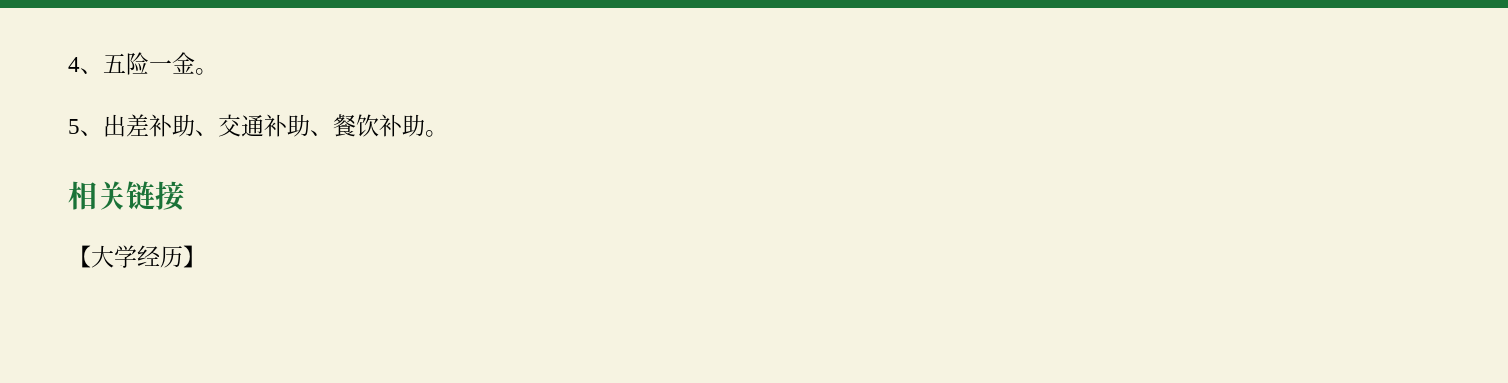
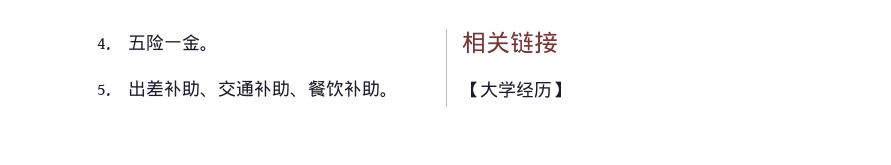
[68,57,103,74] 4、 -> [97,38,110,50] 4.
[68,119,103,136] 5、 -> [97,84,110,96] 5.

